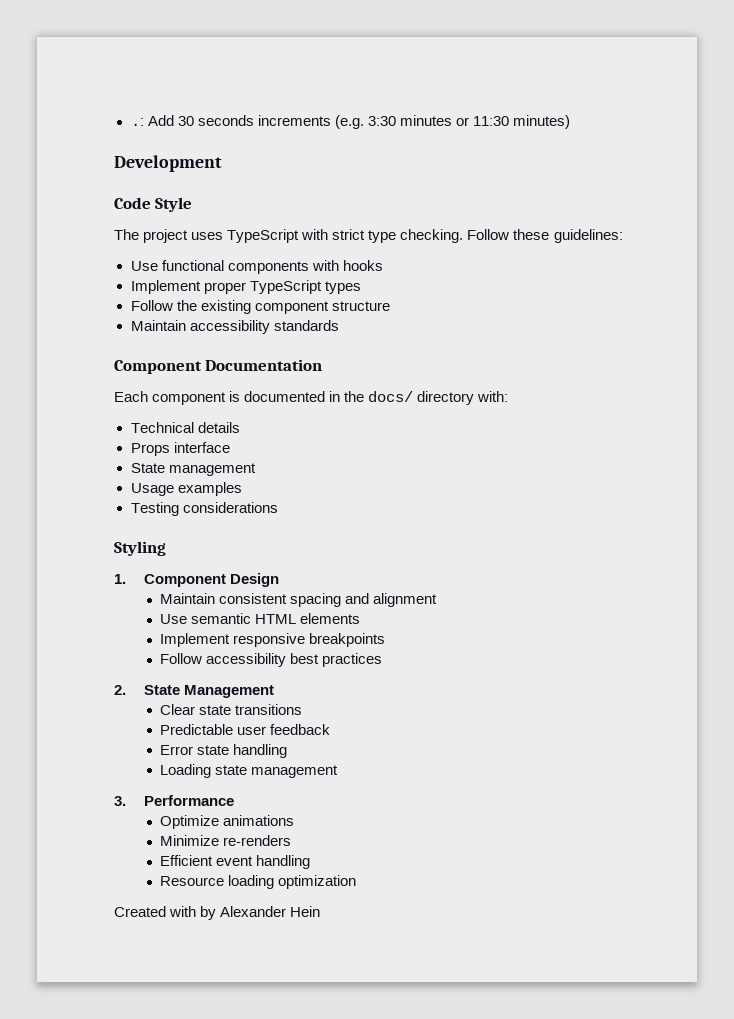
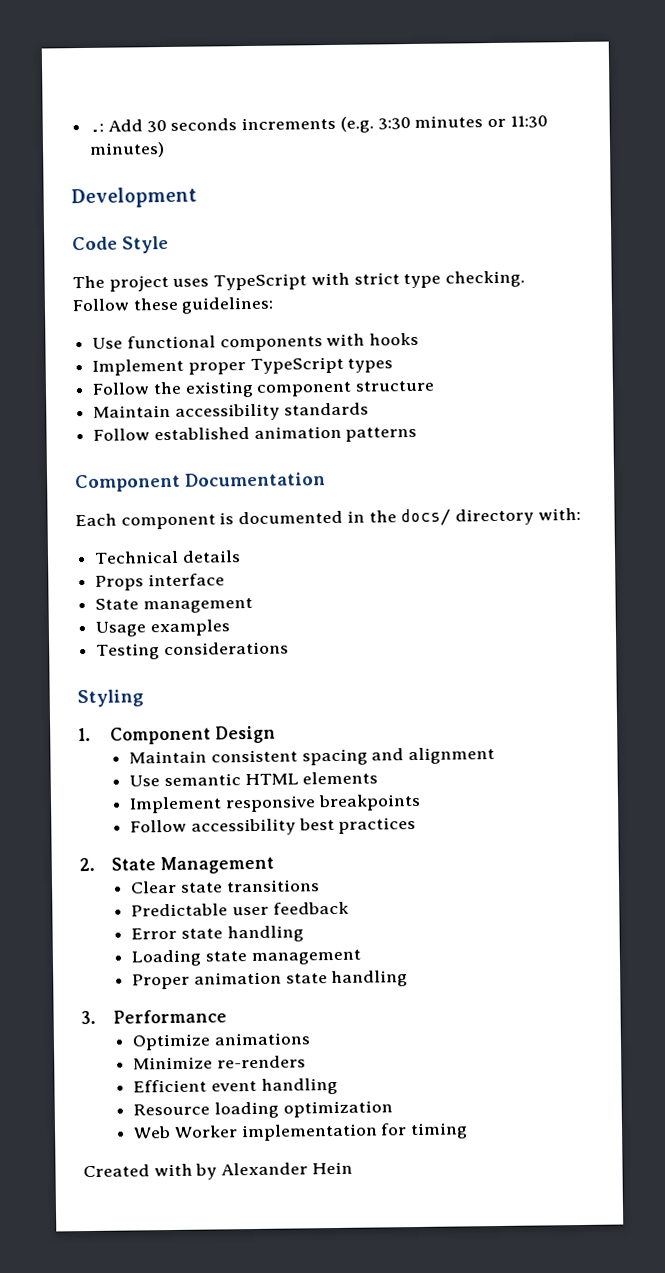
(339, 325) none -> [93,425,418,442] // Follow established animation patterns
(339, 771) none -> [132,970,409,990] // Proper animation state handling
(357, 882) none -> [133,1122,469,1142] // Web Worker implementation for timing

